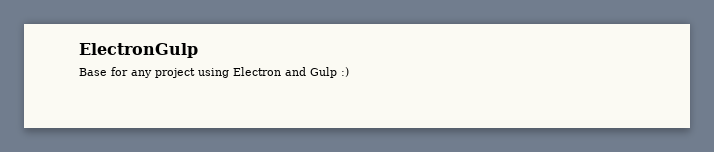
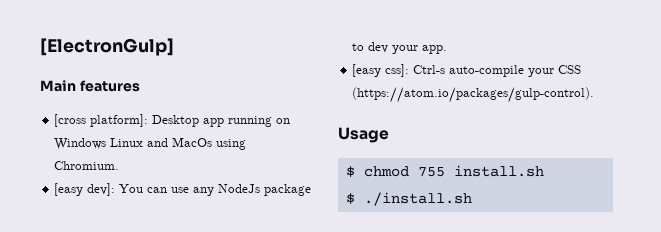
[79,43,198,58] [79,67,349,78] ElectronGulp // Base for any project using Electron and Gulp :) -> [40,38,174,56] [40,80,140,92] [54,114,291,127] [54,137,247,150] [54,161,120,170] [54,183,312,196] [352,42,448,54] [352,64,582,77] [352,87,595,103] [338,127,389,143] [345,165,544,177] [345,192,472,206] [ElectronGulp] // Main features // [cross platform]: Desktop app running on Windows Linux and MacOs using Chromium. // [easy dev]: You can use any NodeJs package to dev your app. // [easy css]: Ctrl-s auto-compile your CSS (https://atom.io/packages/gulp-control). // Usage // $ chmod 755 install.sh // $ ./install.sh

